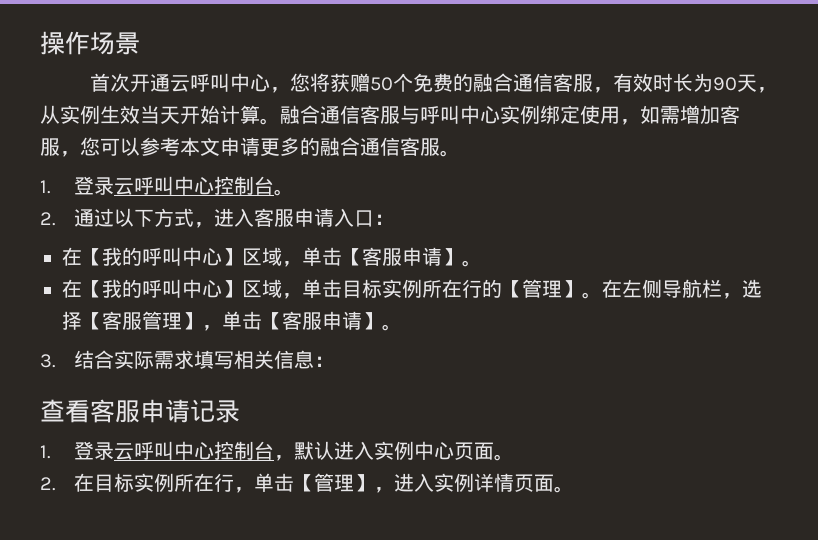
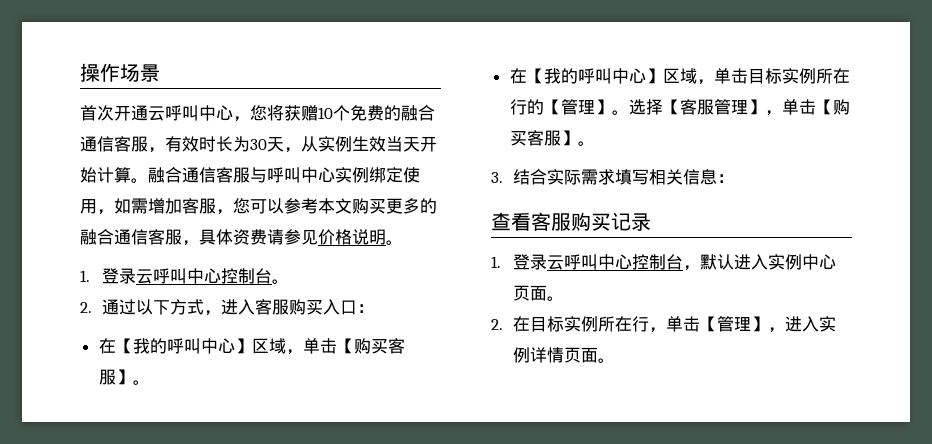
[370,77,394,91] 50 -> [318,107,333,119] 10
[713,77,738,91] 90 -> [250,139,267,150] 30
[220,137,260,156] 申请 -> [352,198,386,214] 购买
(440, 147) none -> [182,229,386,246] ，具体资费请参见价格说明
[293,208,334,227] 申请 -> [288,299,323,315] 购买
[362,247,442,266] 客服申请 -> [353,338,405,354] [98,369,116,385] 购买客服
[602,279,742,299] 在左侧导航栏， -> (629, 112) none
[282,311,362,330] 客服申请 -> [832,99,850,115] [509,130,561,146] 购买客服
[140,399,190,423] 申请 -> [571,212,611,231] 购买

